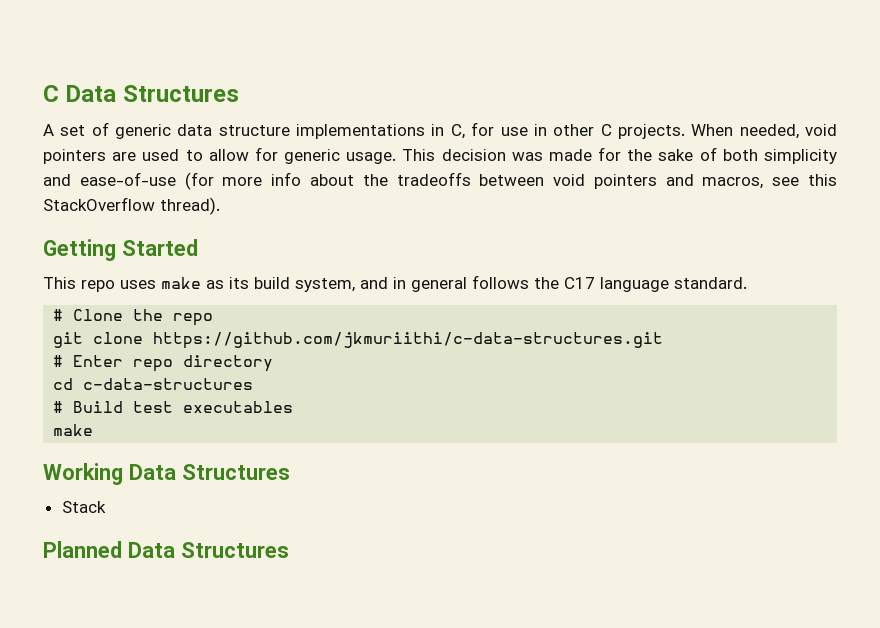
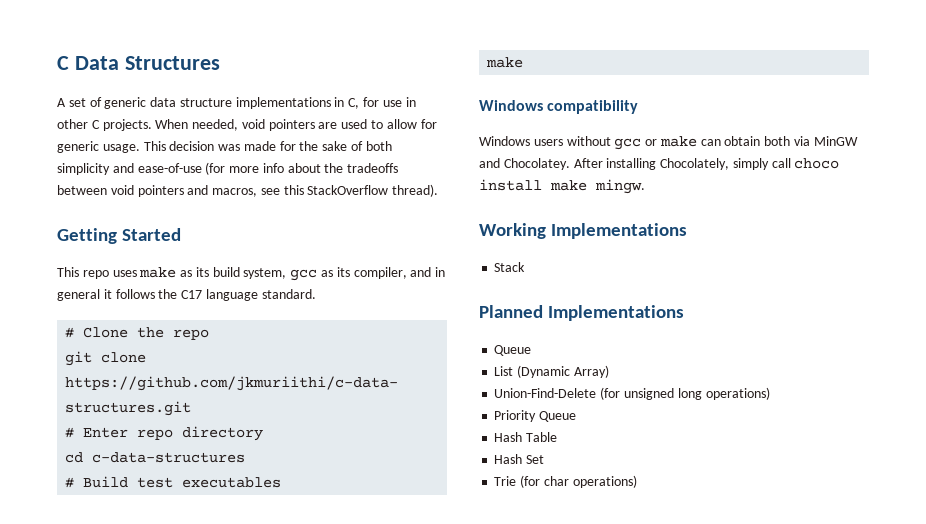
(355, 285) none -> [290,267,407,281] gcc as its compiler,
(467, 284) none -> [103,289,112,299] it
(94, 430) none -> [479,100,639,114] [479,136,858,150] [479,158,840,170] [479,179,645,194] // Windows compatibility // Windows users without gcc or make can obtain both via MinGW and Chocolatey. After installing Chocolately, simply call choco install make mingw.
[128,464,290,480] Data Structures -> [551,223,688,239] Implementations
[127,542,289,558] Data Structures -> [548,305,685,321] [494,345,532,356] [494,365,609,378] [494,387,770,400] [494,410,577,422] [494,432,558,442] [494,454,545,464] [494,475,637,488] Implementations // Queue // List (Dynamic Array) // Union-Find-Delete (for unsigned long operations) // Priority Queue // Hash Table // Hash Set // Trie (for char operations)

